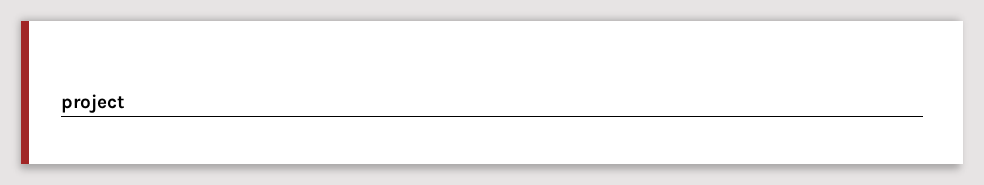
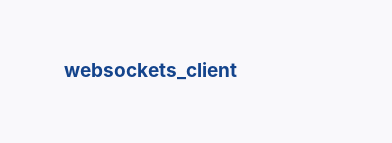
[61,94,125,113] project -> [64,62,237,80] websockets_client

